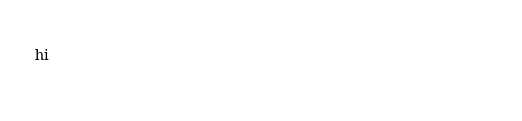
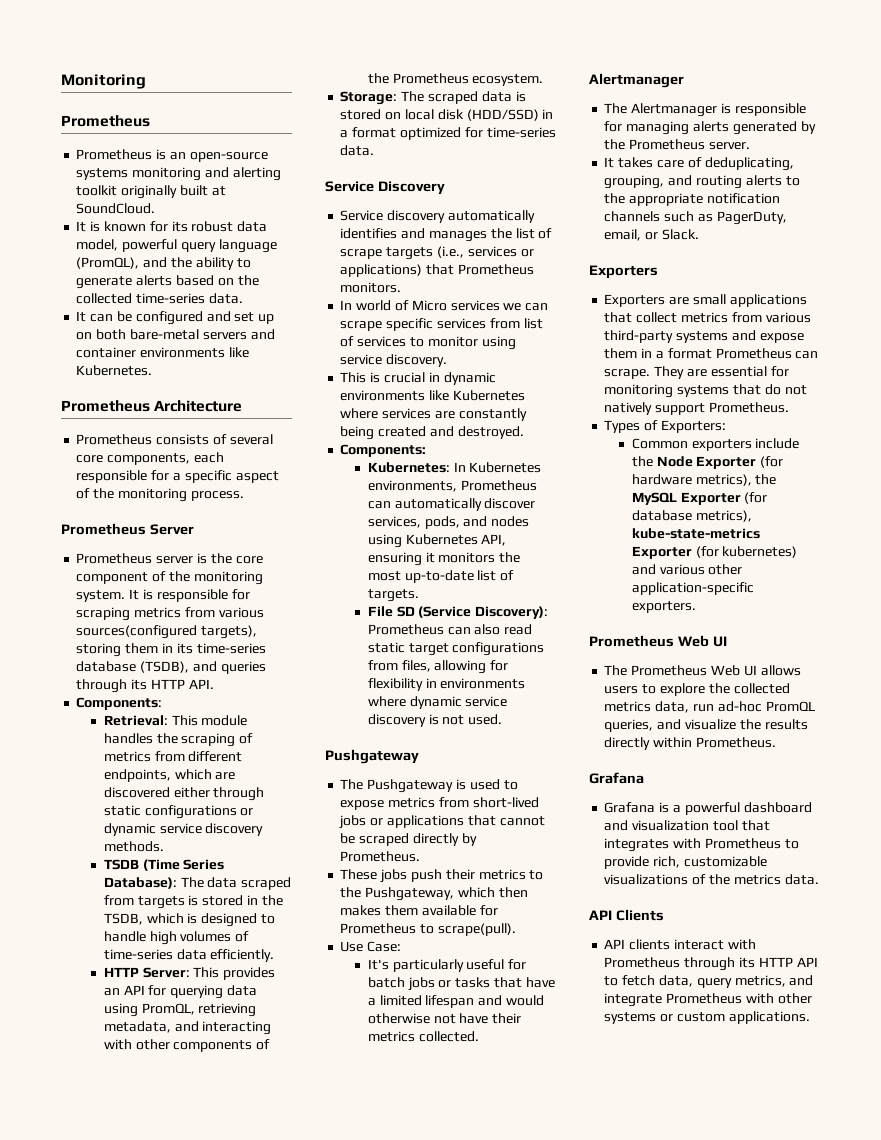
[35,49,49,60] hi -> [61,74,146,89] [61,115,150,127] [76,149,268,162] [76,167,281,181] [76,185,226,199] [76,203,156,214] [76,221,268,232] [76,239,277,253] [76,257,251,270] [76,275,259,289] [76,293,243,304] [76,311,275,325] [76,329,275,340] [76,347,249,358] [76,365,153,376] [61,400,243,412] [76,434,273,445] [76,452,224,465] [76,470,279,483] [76,488,244,502] [61,523,194,535] [76,553,263,564] [76,571,263,585] [76,589,250,602] [76,607,264,621] [76,625,258,639] [76,643,266,657] [76,661,266,674] [76,679,214,693] [76,697,163,710] [103,715,248,726] [103,733,254,747] [103,751,243,762] [103,769,236,782] [103,787,265,801] [103,805,254,819] [103,823,264,836] [103,841,164,852] [103,859,225,871] [103,877,292,890] [103,895,283,909] [103,913,275,927] [103,931,250,945] [103,949,275,962] [103,967,276,980] [103,985,257,999] [103,1003,257,1017] [103,1021,272,1035] [103,1039,271,1052] [367,73,544,86] [340,91,526,105] [340,109,554,121] [340,127,556,140] [340,145,375,156] [325,181,445,195] [340,210,535,223] [340,228,553,242] [340,246,534,260] [340,264,534,277] [340,282,402,293] [340,300,549,311] [340,318,543,331] [340,336,516,350] [340,354,448,367] [340,372,496,385] [340,390,525,401] [340,408,527,421] [340,426,524,440] [340,444,427,457] [367,462,542,473] [367,480,537,492] [367,498,536,511] [367,516,530,529] [367,534,507,548] [367,552,521,566] [367,570,515,583] [367,589,419,602] [367,606,549,619] [367,624,533,635] [367,642,545,656] [367,660,509,674] [367,678,526,691] [367,696,508,709] [367,714,503,727] [325,749,419,764] [340,779,518,793] [340,797,539,810] [339,815,545,829] [340,833,477,846] [340,851,421,862] [340,869,544,883] [340,887,528,901] [340,905,498,916] [340,923,516,936] [340,941,402,952] [367,959,527,972] [367,977,555,991] [367,995,544,1008] [367,1013,522,1024] [367,1031,479,1042] [589,73,684,88] [604,103,806,117] [604,121,816,135] [604,139,750,150] [604,157,794,171] [604,175,800,189] [604,193,780,206] [604,211,787,225] [604,229,699,241] [589,265,658,279] [604,294,807,307] [604,312,811,323] [604,330,804,343] [604,348,819,359] [604,366,789,379] [604,384,807,398] [604,402,789,415] [604,420,726,433] [631,438,800,451] [631,456,784,469] [631,474,777,486] [631,492,768,505] [631,510,752,522] [631,528,760,539] [631,546,798,559] [631,564,743,575] [631,582,754,595] [631,601,696,613] [589,635,727,647] [604,665,801,676] [604,683,790,696] [604,701,815,713] [604,719,808,732] [604,737,776,750] [589,772,644,784] [604,802,812,815] [604,820,770,831] [604,838,799,852] [604,856,767,869] [604,874,819,885] [589,909,664,921] [604,939,756,950] [604,957,818,971] [604,975,814,988] [604,993,812,1007] [604,1011,810,1024] Monitoring // Prometheus // Prometheus is an open-source systems monitoring and alerting toolkit originally built at SoundCloud. // It is known for its robust data model, powerful query language (PromQL), and the ability to generate alerts based on the collected time-series data. // It can be configured and set up on both bare-metal servers and container environments like Kubernetes. // Prometheus Architecture // Prometheus consists of several core components, each responsible for a specific aspect of the monitoring process. // Prometheus Server // Prometheus server is the core component of the monitoring system. It is responsible for scraping metrics from various sources(configured targets), storing them in its time-series database (TSDB), and queries through its HTTP API. // Components: // Retrieval: This module handles the scraping of metrics from different endpoints, which are discovered either through static configurations or dynamic service discovery methods. // TSDB (Time Series Database): The data scraped from targets is stored in the TSDB, which is designed to handle high volumes of time-series data efficiently. // HTTP Server: This provides an API for querying data using PromQL, retrieving metadata, and interacting with other components of the Prometheus ecosystem. // Storage: The scraped data is stored on local disk (HDD/SSD) in a format optimized for time-series data. // Service Discovery // Service discovery automatically identifies and manages the list of scrape targets (i.e., services or applications) that Prometheus monitors. // In world of Micro services we can scrape specific services from list of services to monitor using service discovery. // This is crucial in dynamic environments like Kubernetes where services are constantly being created and destroyed. // Components: // Kubernetes: In Kubernetes environments, Prometheus can automatically discover services, pods, and nodes using Kubernetes API, ensuring it monitors the most up-to-date list of targets. // File SD (Service Discovery): Prometheus can also read static target configurations from files, allowing for flexibility in environments where dynamic service discovery is not used. // Pushgateway // The Pushgateway is used to expose metrics from short-lived jobs or applications that cannot be scraped directly by Prometheus. // These jobs push their metrics to the Pushgateway, which then makes them available for Prometheus to scrape(pull). // Use Case: // It's particularly useful for batch jobs or tasks that have a limited lifespan and would otherwise not have their metrics collected. // Alertmanager // The Alertmanager is responsible for managing alerts generated by the Prometheus server. // It takes care of deduplicating, grouping, and routing alerts to the appropriate notification channels such as PagerDuty, email, or Slack. // Exporters // Exporters are small applications that collect metrics from various third-party systems and expose them in a format Prometheus can scrape. They are essential for monitoring systems that do not natively support Prometheus. // Types of Exporters: // Common exporters include the Node Exporter (for hardware metrics), the MySQL Exporter (for database metrics), kube-state-metrics Exporter (for kubernetes) and various other application-specific exporters. // Prometheus Web UI // The Prometheus Web UI allows users to explore the collected metrics data, run ad-hoc PromQL queries, and visualize the results directly within Prometheus. // Grafana // Grafana is a powerful dashboard and visualization tool that integrates with Prometheus to provide rich, customizable visualizations of the metrics data. // API Clients // API clients interact with Prometheus through its HTTP API to fetch data, query metrics, and integrate Prometheus with other systems or custom applications.

